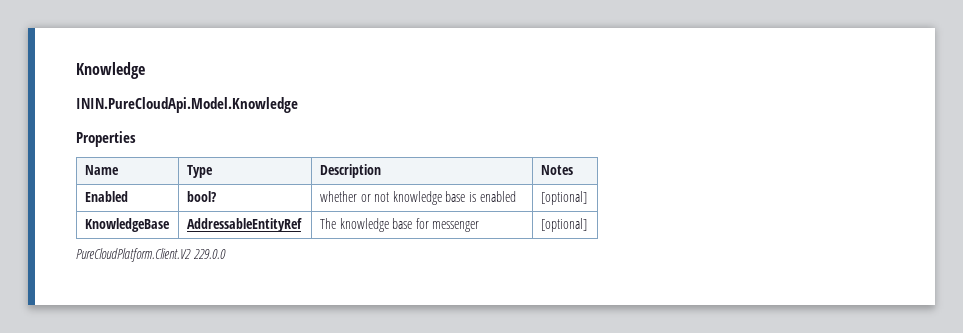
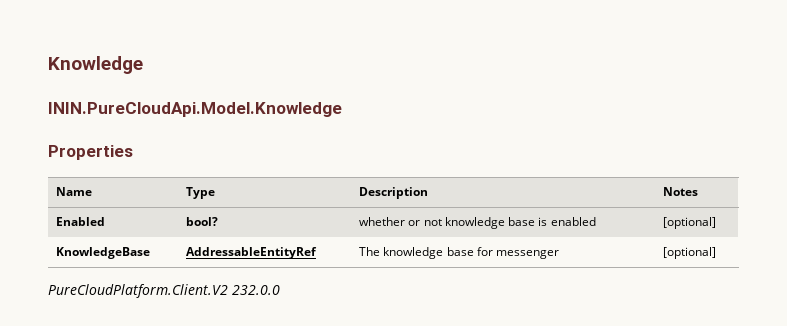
[192,249,226,259] 229.0.0 -> [232,285,280,295] 232.0.0

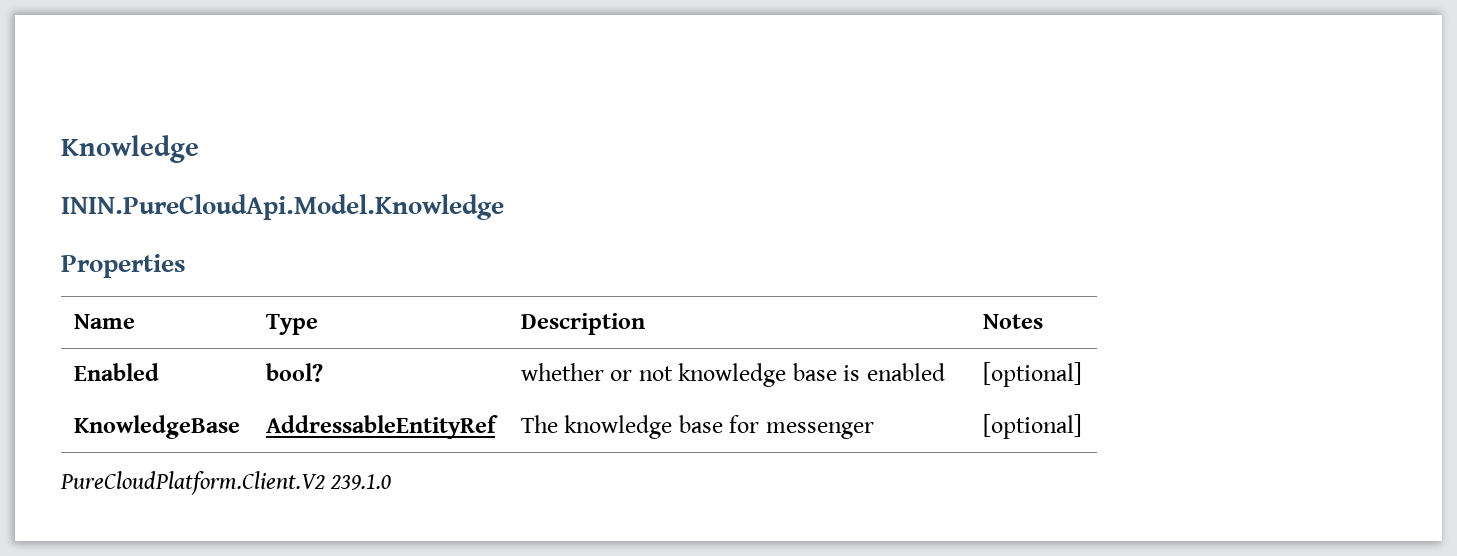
[232,285,280,295] 232.0.0 -> [330,474,392,490] 239.1.0

